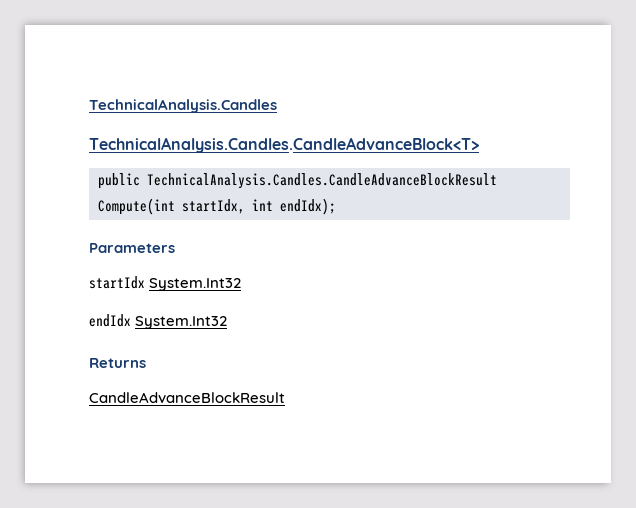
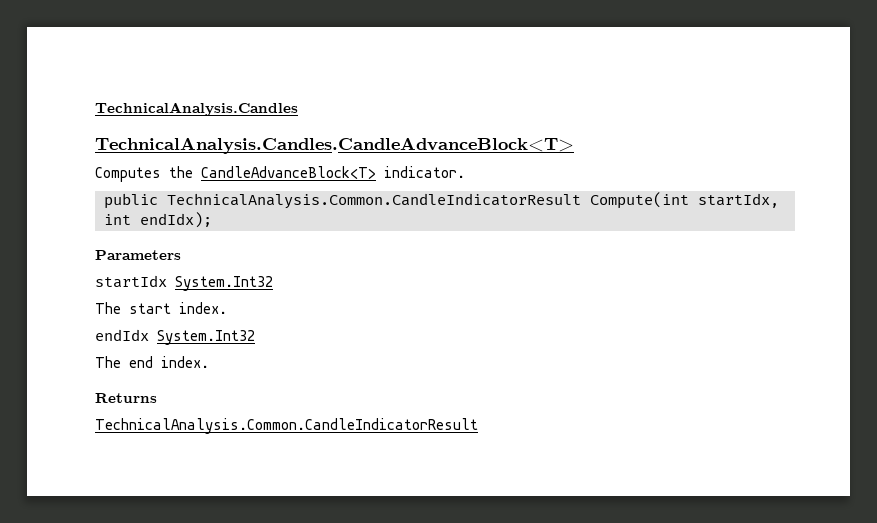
(479, 145) none -> [95,166,465,182] // Computes the CandleAdvanceBlock<T> indicator.
[147,173,497,189] TechnicalAnalysis.Candles.CandleAdvanceBlockResult -> [167,193,581,209] TechnicalAnalysis.Common.CandleIndicatorResult
(242, 284) none -> [95,302,227,314] // The start index.
(228, 322) none -> [95,356,209,368] // The end index.
[89,392,285,403] CandleAdvanceBlockResult -> [95,418,478,434] TechnicalAnalysis.Common.CandleIndicatorResult

